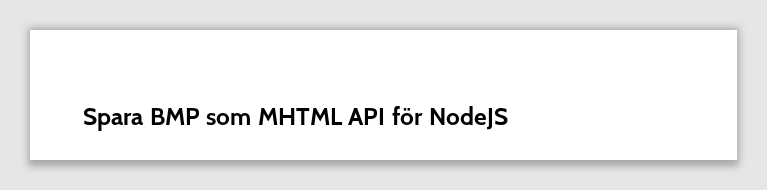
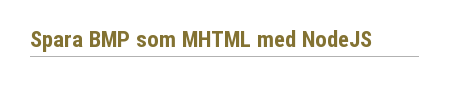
[348,106,424,125] API för -> [257,30,297,47] med

